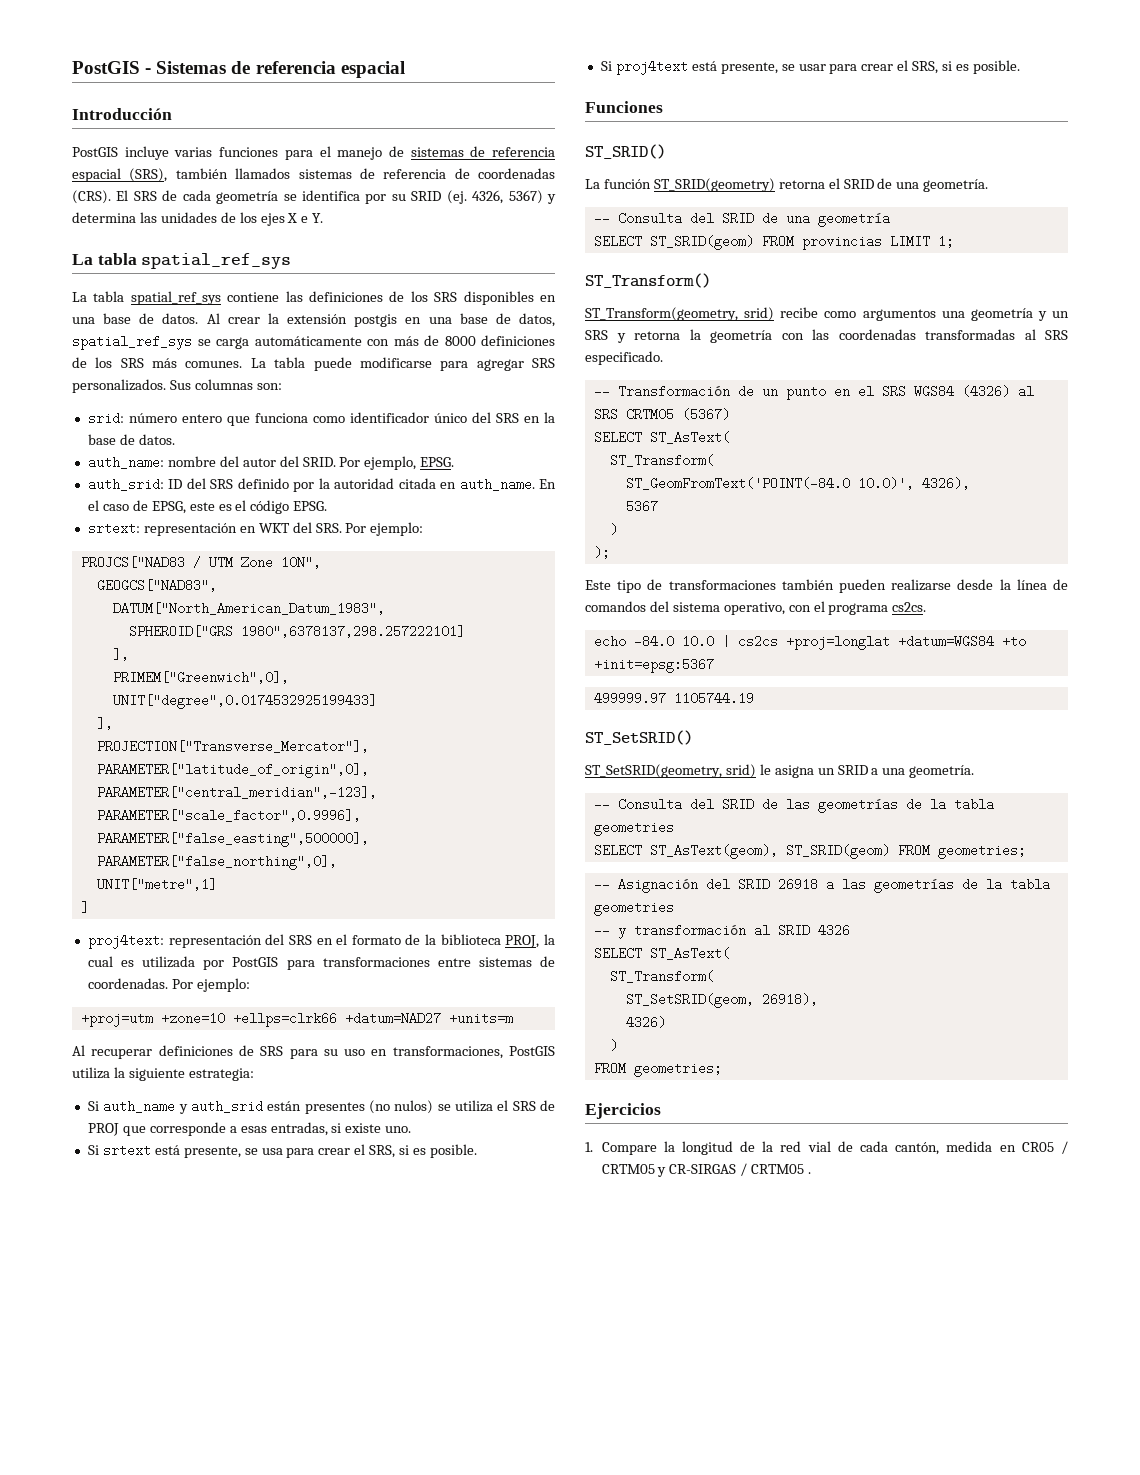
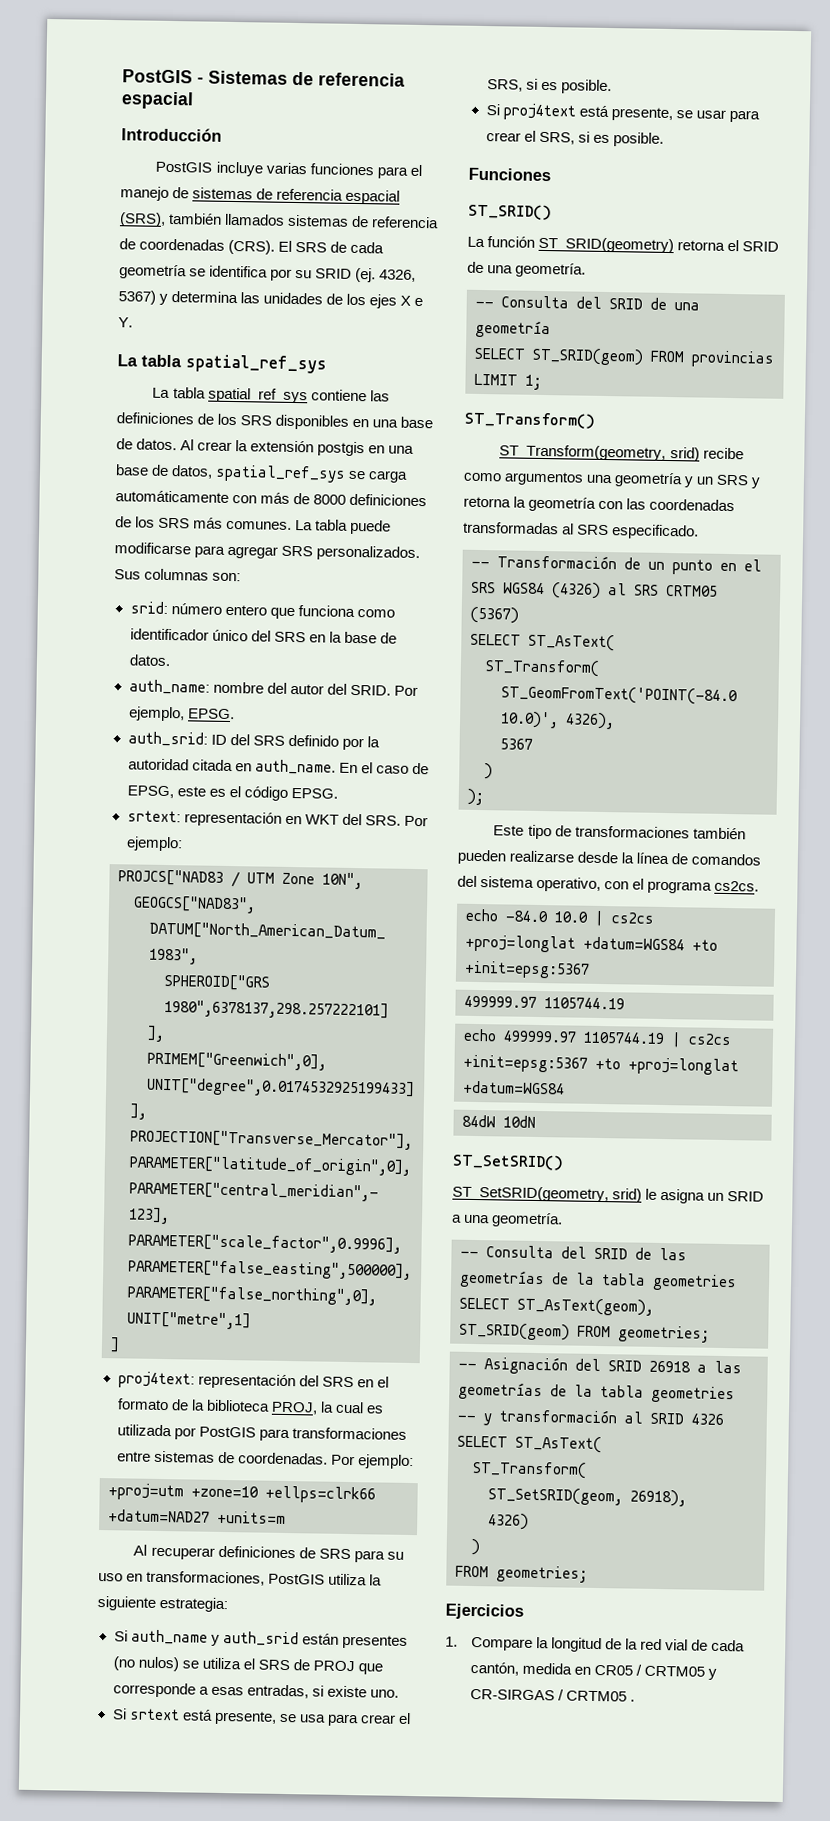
(754, 698) none -> [463,1028,732,1048] [463,1054,739,1076] [463,1080,565,1095] [462,1114,536,1128] // echo 499999.97 1105744.19 | cs2cs +init=epsg:5367 +to +proj=longlat +datum=WGS84 // 84dW 10dN

